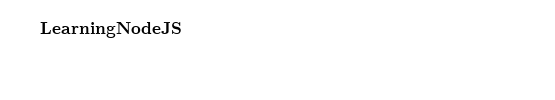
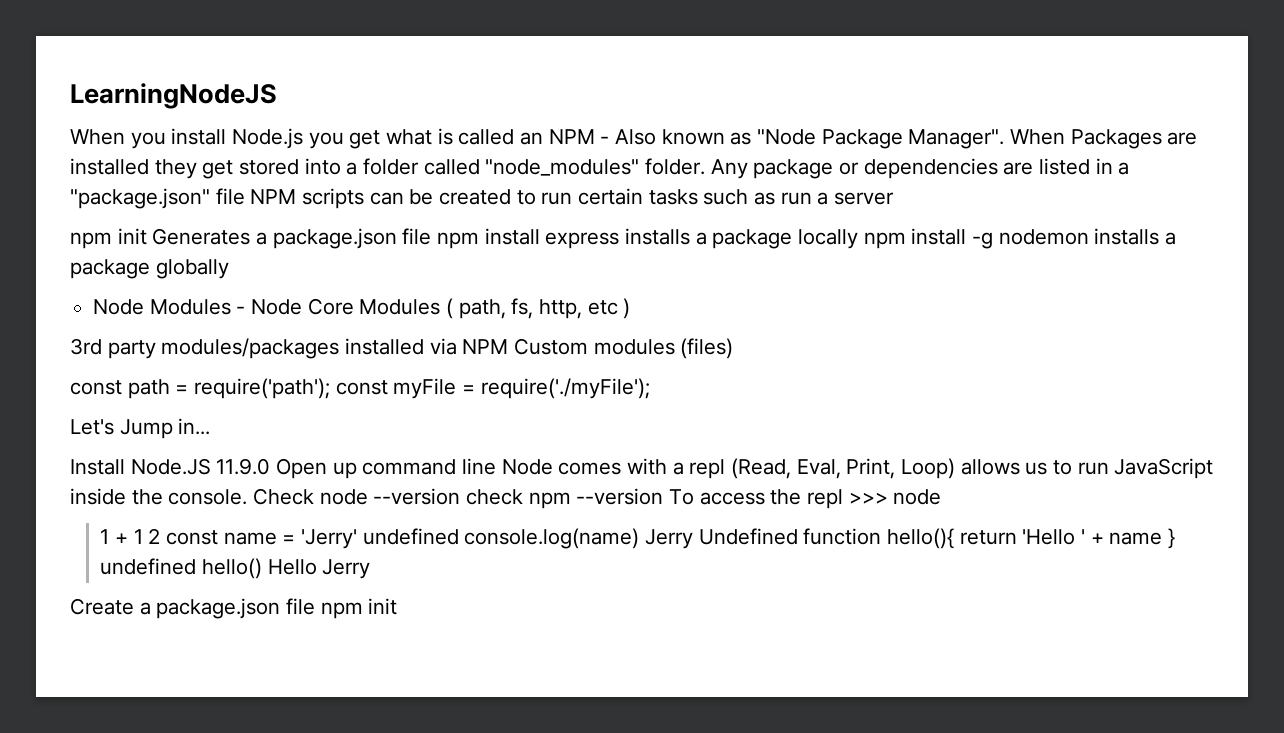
(182, 30) none -> [70,128,1198,149] [70,158,1130,179] [70,188,895,209] [70,228,1177,249] [70,259,229,279] [93,298,631,319] [70,338,734,359] [70,378,650,399] [70,418,211,439] [70,458,1214,479] [70,488,942,509] [100,528,1176,549] [100,558,371,579] [70,598,398,619] // When you install Node.js you get what is called an NPM - Also known as "Node Package Manager". When Packages are installed they get stored into a folder called "node_modules" folder. Any package or dependencies are listed in a "package.json" file NPM scripts can be created to run certain tasks such as run a server // npm init Generates a package.json file npm install express installs a package locally npm install -g nodemon installs a package globally // Node Modules - Node Core Modules ( path, fs, http, etc ) // 3rd party modules/packages installed via NPM Custom modules (files) // const path = require('path'); const myFile = require('./myFile'); // Let's Jump in... // Install Node.JS 11.9.0 Open up command line Node comes with a repl (Read, Eval, Print, Loop) allows us to run JavaScript inside the console. Check node --version check npm --version To access the repl >>> node // 1 + 1 2 const name = 'Jerry' undefined console.log(name) Jerry Undefined function hello(){ return 'Hello ' + name } undefined hello() Hello Jerry // Create a package.json file npm init

